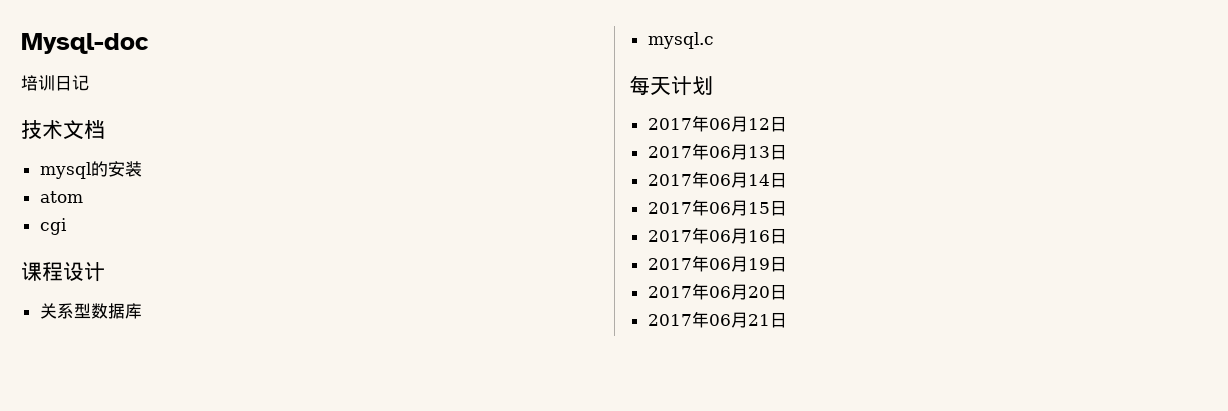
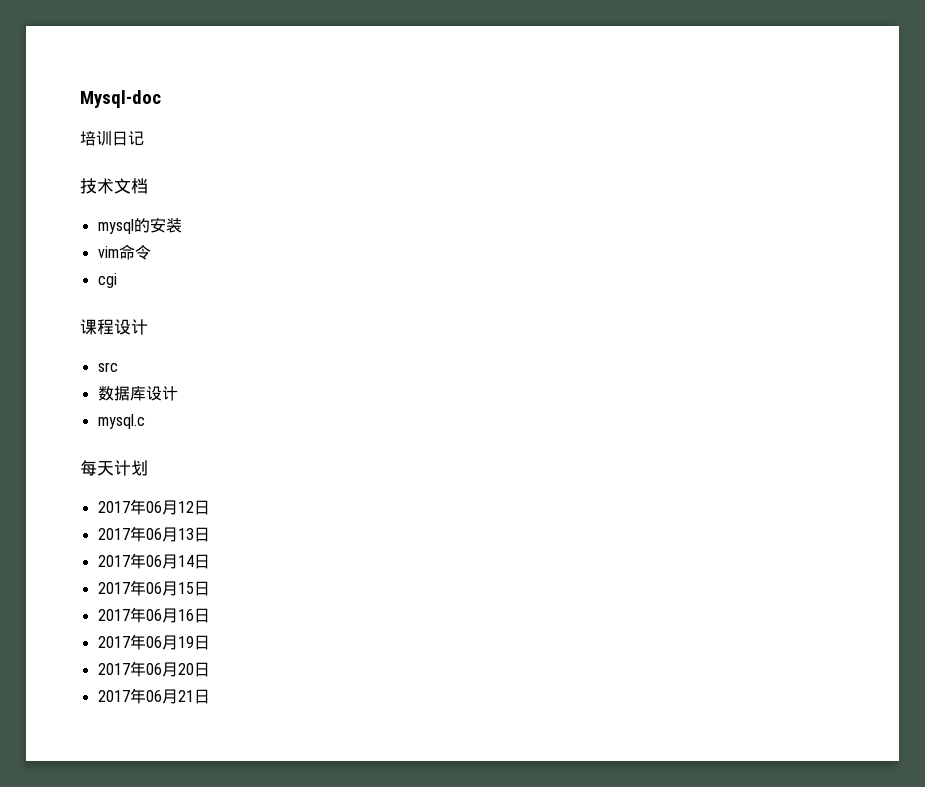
[39,191,83,203] atom -> [97,244,151,260] vim命令
[39,303,91,319] 关系型 -> [97,362,118,372] src //
(142, 311) none -> [145,386,178,401] 设计

